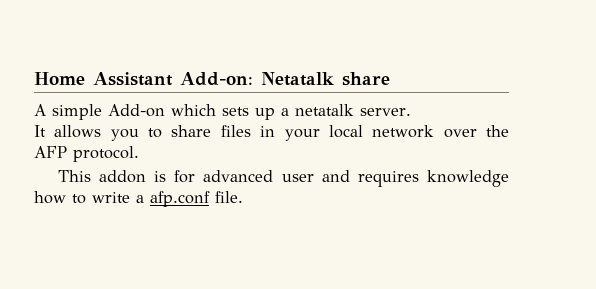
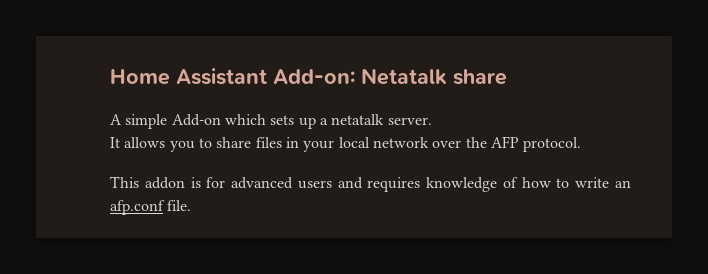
[281,174,314,182] user -> [297,180,332,189] users
(509, 178) none -> [502,177,518,188] of
[136,195,144,203] a -> [615,180,631,188] an

